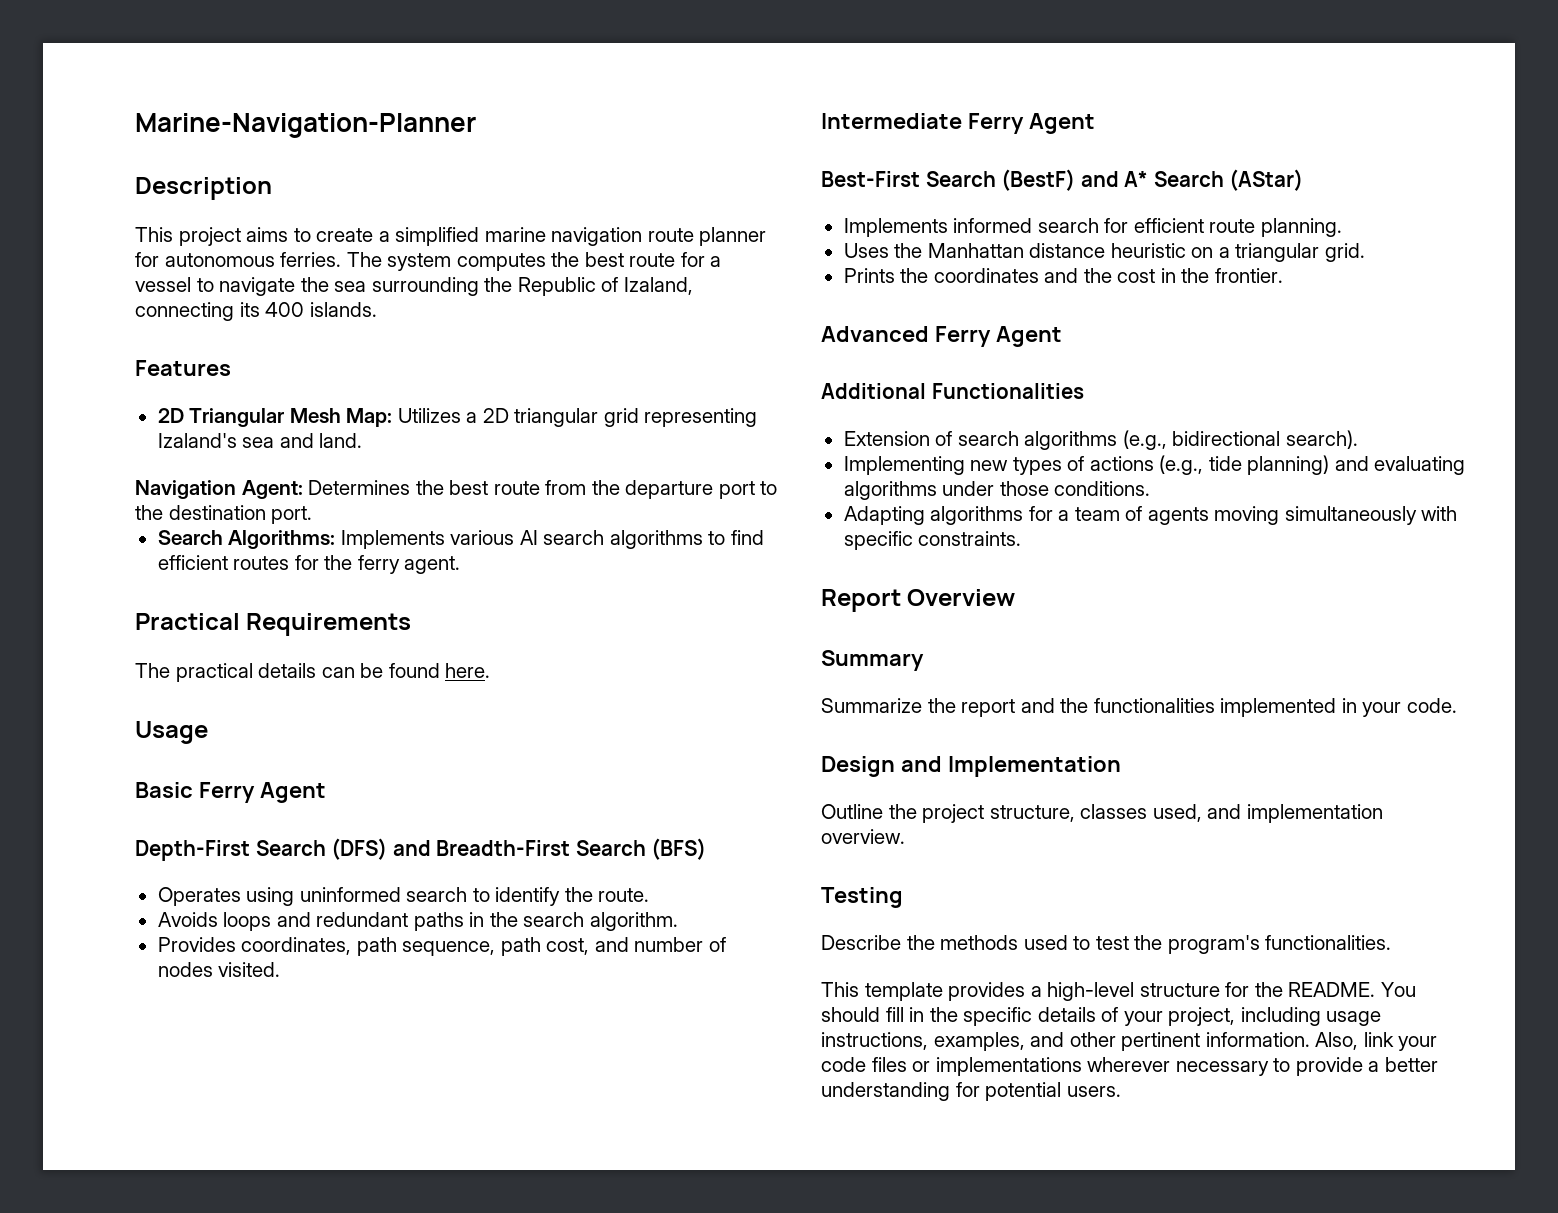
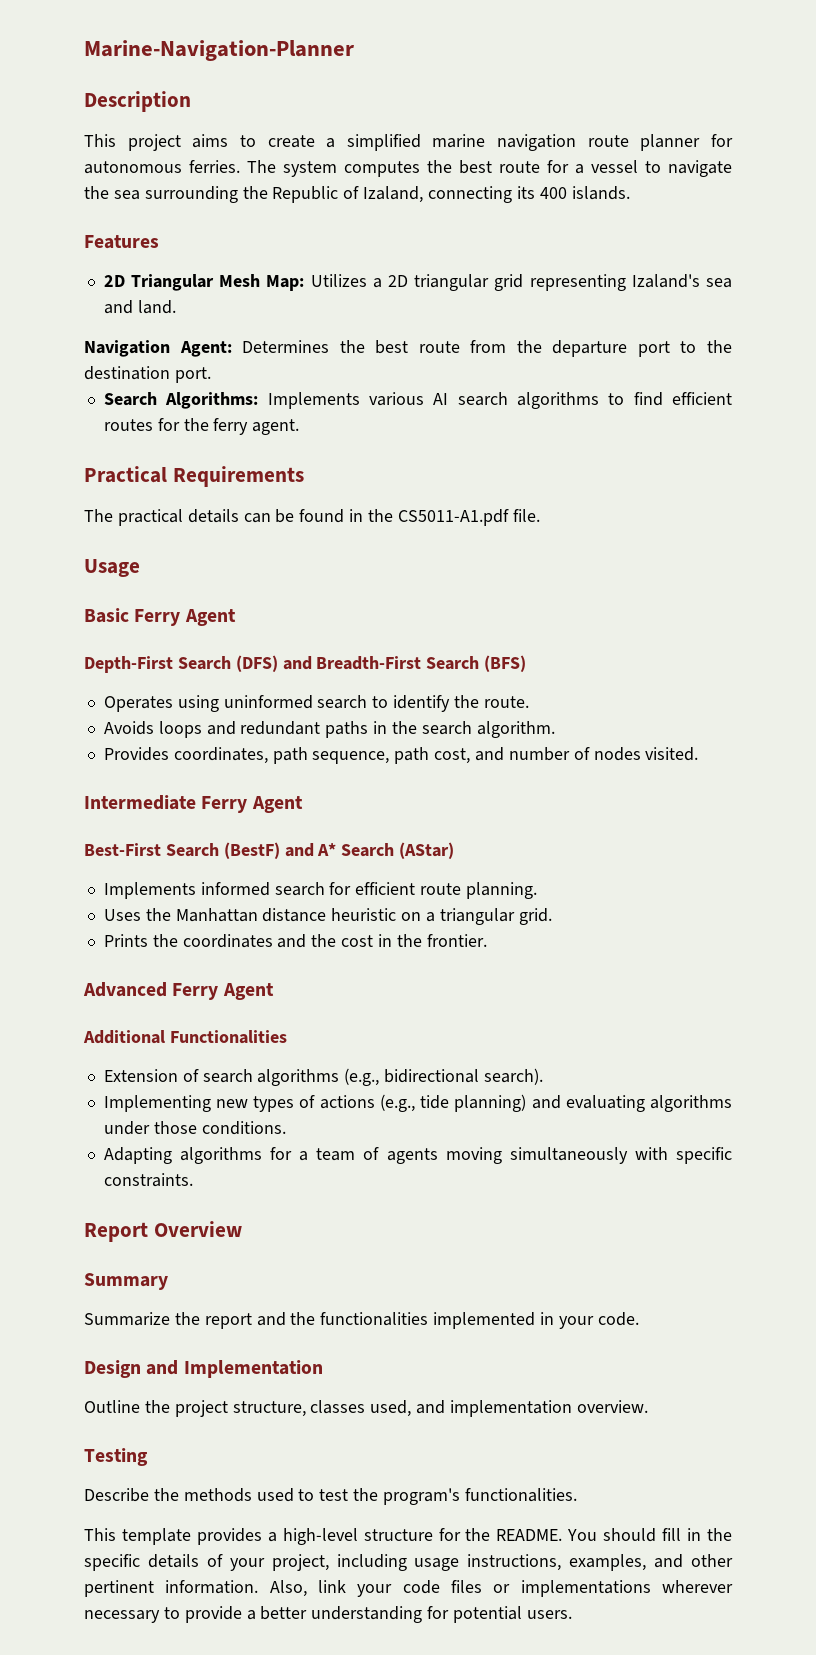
[445,663,491,678] here. -> [349,509,540,526] in the CS5011-A1.pdf file.

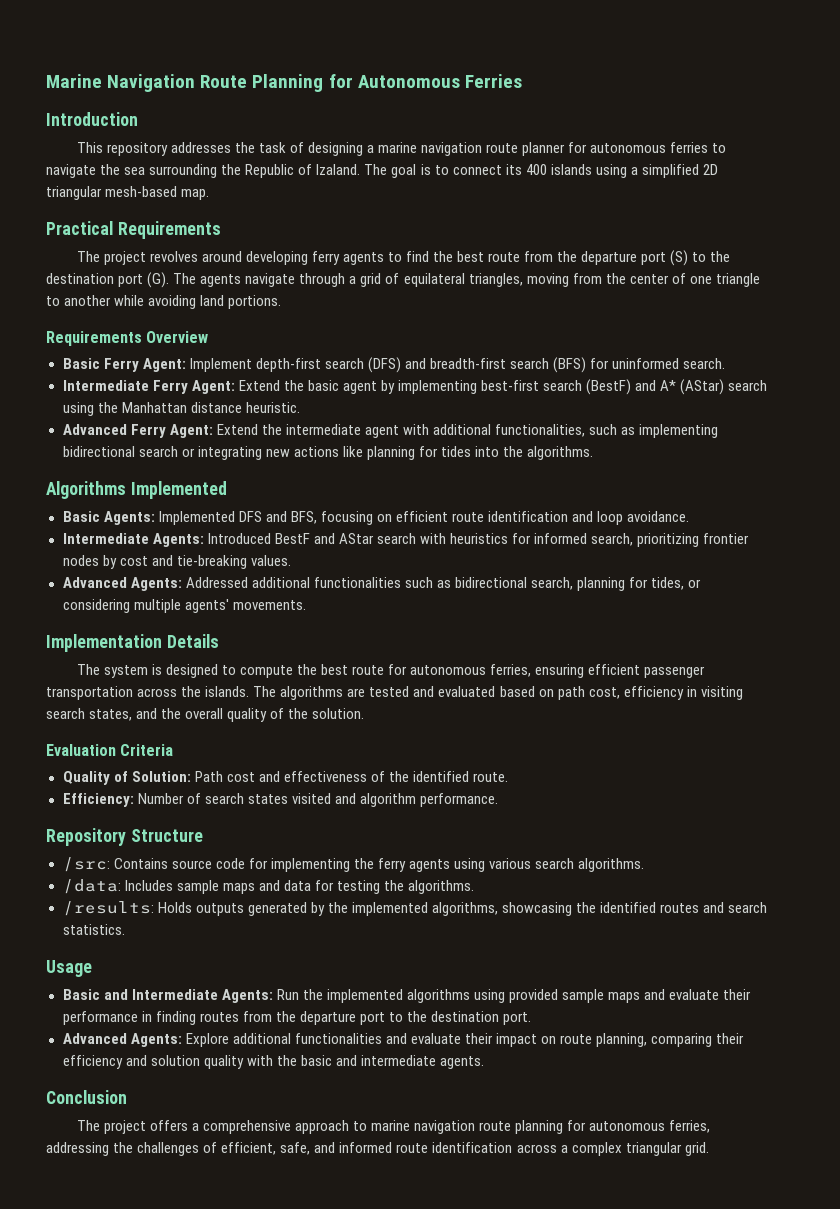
[84,40,354,61] [84,91,191,112] [84,134,421,151] Marine-Navigation-Planner // Description // This project aims to create a simplified -> [46,74,522,92] [46,112,138,126] [76,142,374,156] Marine Navigation Route Planning for Autonomous Ferries // Introduction // This repository addresses the task of designing a
[189,160,638,177] ferries. The system computes the best route for a vessel -> [670,142,709,153] ferries
[363,186,630,203] [84,235,159,249] [103,274,732,291] [103,300,176,314] [84,340,330,357] Izaland, connecting its 400 islands. // Features // 2D Triangular Mesh Map: Utilizes a 2D triangular grid representing Izaland's sea and land. // Navigation Agent: Determines -> [316,164,718,178] [46,186,210,200] [46,221,221,239] [76,251,429,265] Izaland. The goal is to connect its 400 islands using a simplified 2D triangular mesh-based map. // Practical Requirements // The project revolves around developing ferry agents to find
[680,340,732,353] [84,366,211,383] [103,392,733,409] [103,418,300,435] [84,466,304,487] [84,509,540,526] [84,559,140,577] [84,608,236,626] [84,655,527,673] [103,695,529,712] [103,721,555,738] [103,747,699,764] [84,795,303,813] [84,842,455,859] [103,882,537,899] [103,908,552,925] [103,934,487,948] [83,982,274,1000] [83,1030,287,1044] [103,1068,543,1086] [103,1094,733,1112] [103,1121,286,1135] [103,1147,732,1164] [103,1173,193,1187] [84,1221,242,1242] [84,1273,168,1290] [84,1312,639,1329] [84,1360,323,1378] [84,1400,648,1417] [84,1448,148,1466] [84,1488,577,1505] [84,1528,732,1545] [84,1554,733,1571] [84,1580,733,1597] [84,1606,572,1623] to the destination port. // Search Algorithms: Implements various AI search algorithms to find efficient routes for the ferry agent. // Practical Requirements // The practical details can be found in the CS5011-A1.pdf file. // Usage // Basic Ferry Agent // Depth-First Search (DFS) and Breadth-First Search (BFS) // Operates using uninformed search to identify the route. // Avoids loops and redundant paths in the search algorithm. // Provides coordinates, path sequence, path cost, and number of nodes visited. // Intermediate Ferry Agent // Best-First Search (BestF) and A* Search (AStar) // Implements informed search for efficient route planning. // Uses the Manhattan distance heuristic on a triangular grid. // Prints the coordinates and the cost in the frontier. // Advanced Ferry Agent // Additional Functionalities // Extension of search algorithms (e.g., bidirectional search). // Implementing new types of actions (e.g., tide planning) and evaluating algorithms under those conditions. // Adapting algorithms for a team of agents moving simultaneously with specific constraints. // Report Overview // Summary // Summarize the report and the functionalities implemented in your code. // Design and Implementation // Outline the project structure, classes used, and implementation overview. // Testing // Describe the methods used to test the program's functionalities. // This template provides a high-level structure for the README. You should fill in the specific details of your project, including usage instructions, examples, and other pertinent information. Also, link your code files or implementations wherever necessary to provide a better understanding for potential users. -> [670,250,731,266] [46,272,760,288] [46,295,282,309] [46,331,209,346] [62,357,726,373] [62,379,768,395] [62,402,300,416] [62,424,719,438] [62,446,594,460] [46,481,227,499] [62,511,690,525] [62,533,750,547] [62,555,291,569] [62,577,702,591] [62,599,306,613] [46,634,219,652] [76,664,706,678] [46,686,743,700] [46,708,365,722] [46,744,174,756] [62,771,509,785] [62,793,498,807] [46,828,203,846] [62,857,645,872] [62,879,474,894] [62,901,768,916] [62,924,125,935] [46,960,92,977] [62,989,752,1003] [62,1011,532,1025] [62,1033,745,1047] [62,1055,484,1069] [46,1090,127,1104] [76,1120,711,1134] [46,1142,709,1156] (S) to the destination port (G). The agents navigate through a grid of equilateral triangles, moving from the center of one triangle to another while avoiding land portions. // Requirements Overview // Basic Ferry Agent: Implement depth-first search (DFS) and breadth-first search (BFS) for uninformed search. // Intermediate Ferry Agent: Extend the basic agent by implementing best-first search (BestF) and A* (AStar) search using the Manhattan distance heuristic. // Advanced Ferry Agent: Extend the intermediate agent with additional functionalities, such as implementing bidirectional search or integrating new actions like planning for tides into the algorithms. // Algorithms Implemented // Basic Agents: Implemented DFS and BFS, focusing on efficient route identification and loop avoidance. // Intermediate Agents: Introduced BestF and AStar search with heuristics for informed search, prioritizing frontier nodes by cost and tie-breaking values. // Advanced Agents: Addressed additional functionalities such as bidirectional search, planning for tides, or considering multiple agents' movements. // Implementation Details // The system is designed to compute the best route for autonomous ferries, ensuring efficient passenger transportation across the islands. The algorithms are tested and evaluated based on path cost, efficiency in visiting search states, and the overall quality of the solution. // Evaluation Criteria // Quality of Solution: Path cost and effectiveness of the identified route. // Efficiency: Number of search states visited and algorithm performance. // Repository Structure // /src: Contains source code for implementing the ferry agents using various search algorithms. // /data: Includes sample maps and data for testing the algorithms. // /results: Holds outputs generated by the implemented algorithms, showcasing the identified routes and search statistics. // Usage // Basic and Intermediate Agents: Run the implemented algorithms using provided sample maps and evaluate their performance in finding routes from the departure port to the destination port. // Advanced Agents: Explore additional functionalities and evaluate their impact on route planning, comparing their efficiency and solution quality with the basic and intermediate agents. // Conclusion // The project offers a comprehensive approach to marine navigation route planning for autonomous ferries, addressing the challenges of efficient, safe, and informed route identification across a complex triangular grid.

